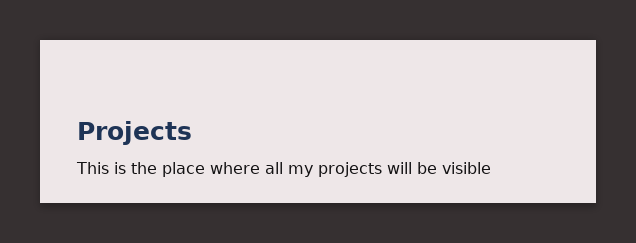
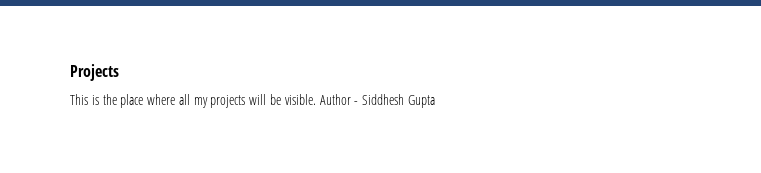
[442,162,491,174] visible -> [284,94,435,108] visible. Author - Siddhesh Gupta

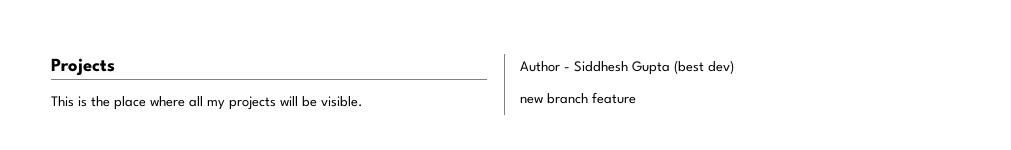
(316, 99) none -> (363, 101) //
(435, 101) none -> [674,60,734,74] [520,92,636,104] (best dev) // new branch feature

